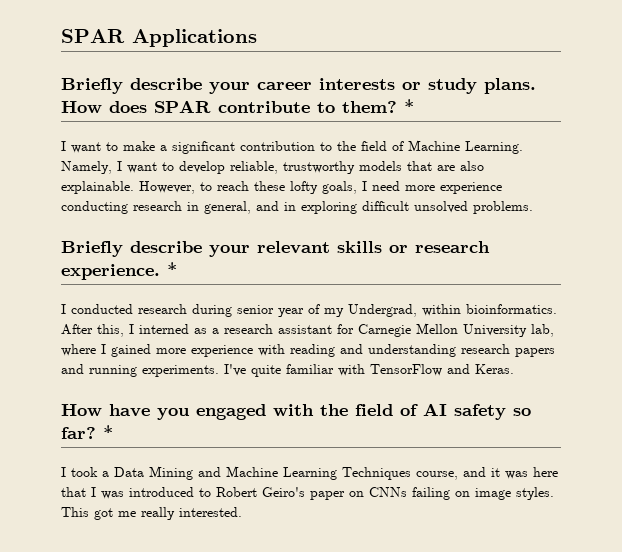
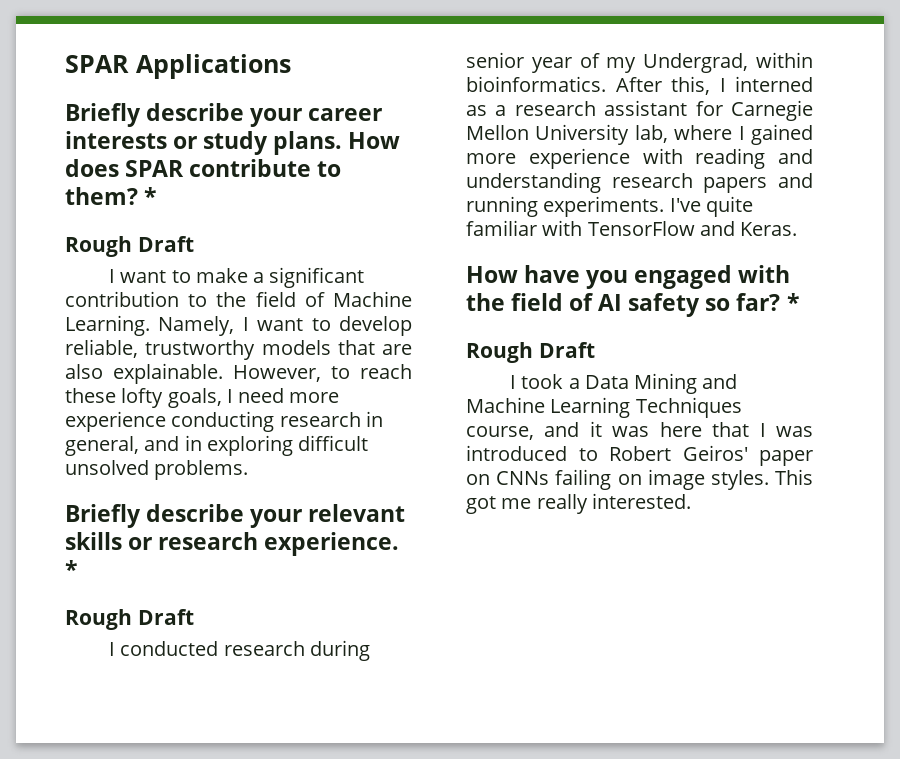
(414, 106) none -> [65,236,194,257] // Rough Draft
(177, 269) none -> [65,609,194,630] // Rough Draft
(113, 432) none -> [466,342,595,363] // Rough Draft
[262,487,305,497] Geiro's -> [682,445,748,461] Geiros'

